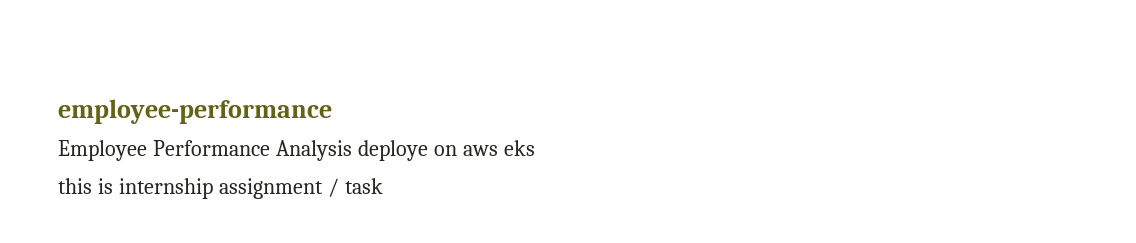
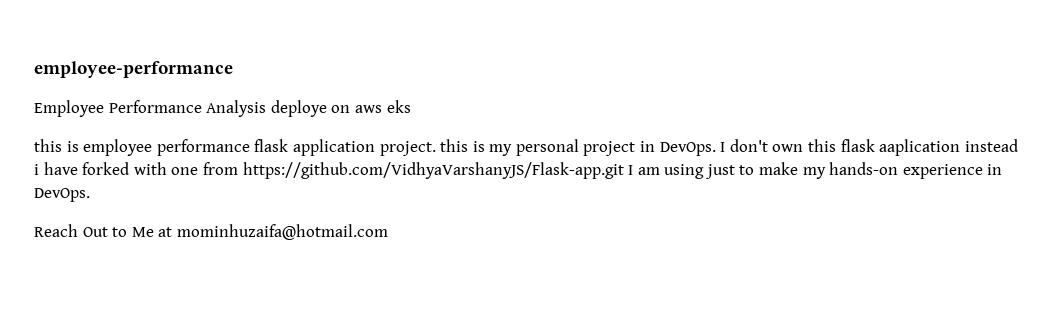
[118,178,383,199] internship assignment / task -> [83,139,1018,156] [34,162,1003,179] [34,188,90,202] [34,224,388,240] employee performance flask application project. this is my personal project in DevOps. I don't own this flask aaplication instead i have forked with one from https://github.com/VidhyaVarshanyJS/Flask-app.git I am using just to make my hands-on experience in DevOps. // Reach Out to Me at mominhuzaifa@hotmail.com

